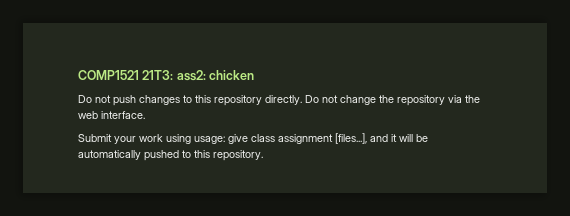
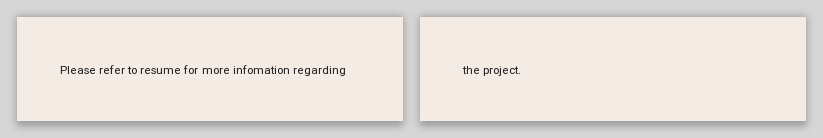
[78,70,255,81] [78,95,480,106] [78,111,145,119] [78,133,428,144] [78,150,263,161] COMP1521 21T3: ass2: chicken // Do not push changes to this repository directly. Do not change the repository via the web interface. // Submit your work using usage: give class assignment [files...], and it will be automatically pushed to this repository. -> [60,65,522,76] Please refer to resume for more infomation regarding the project.

